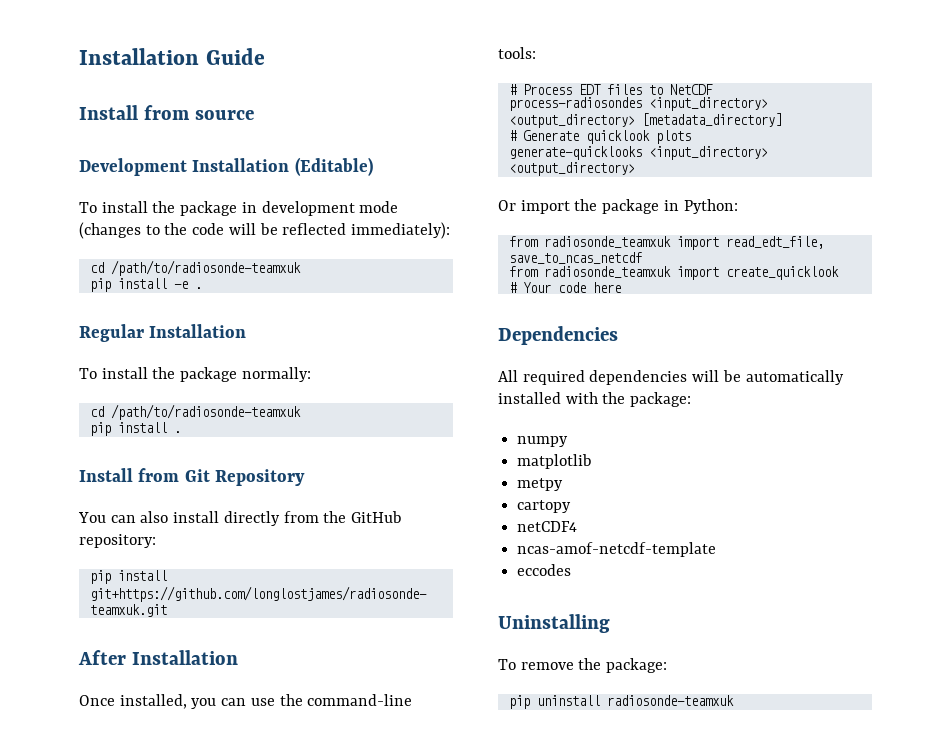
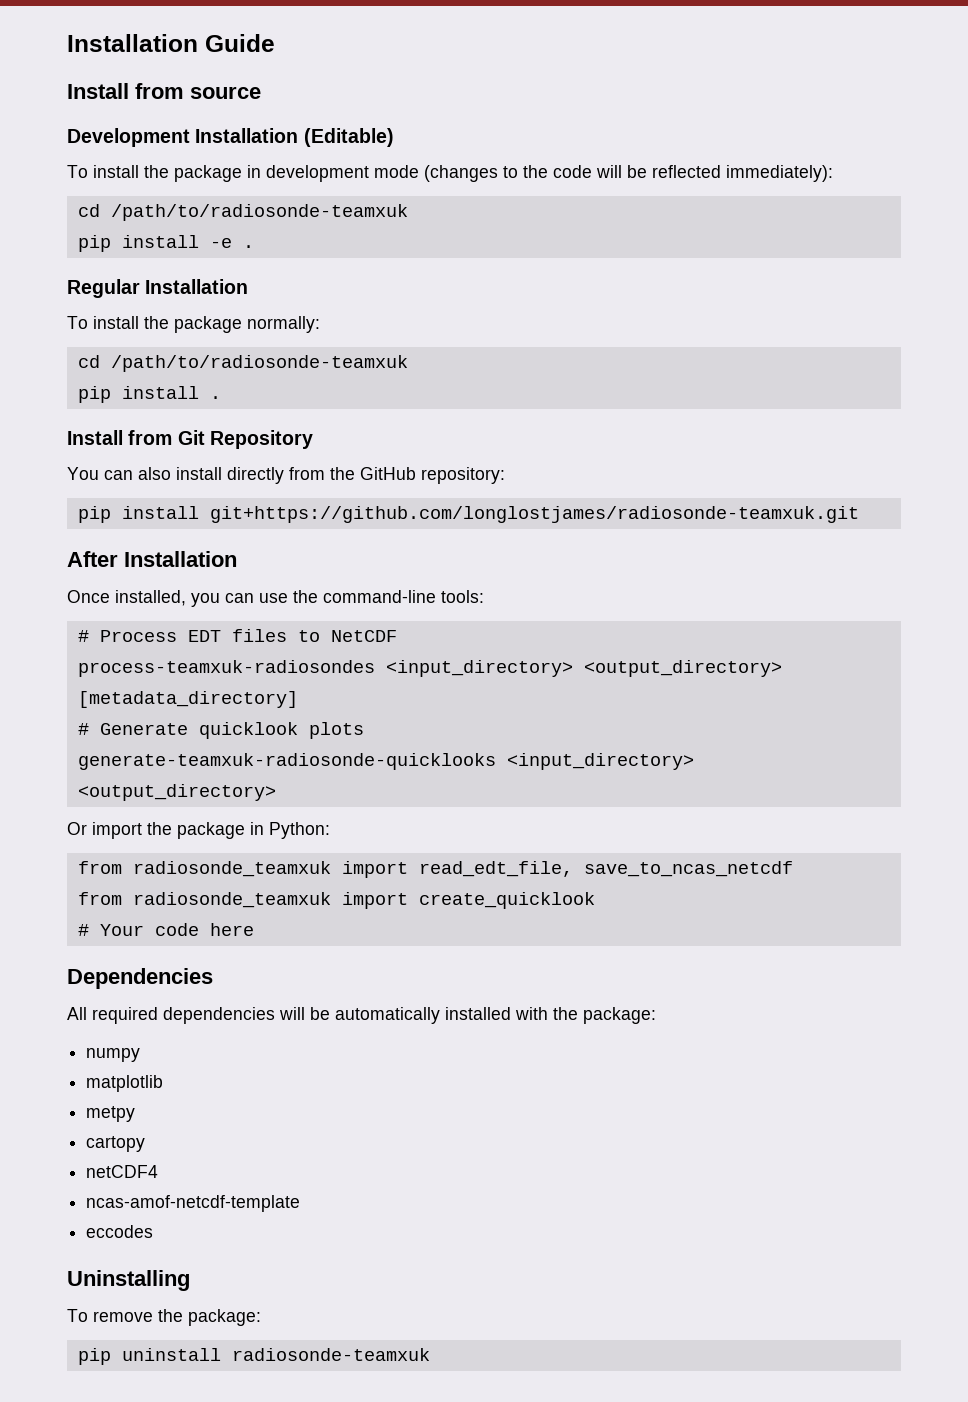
[508,97,642,111] process-radiosondes -> [77,660,375,677] process-teamxuk-radiosondes
[508,146,642,160] generate-quicklooks -> [77,753,496,770] generate-teamxuk-radiosonde-quicklooks

